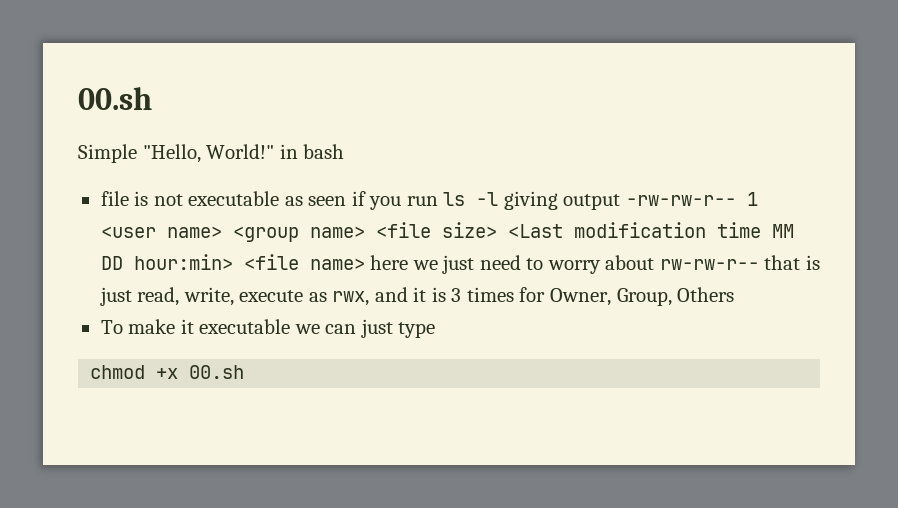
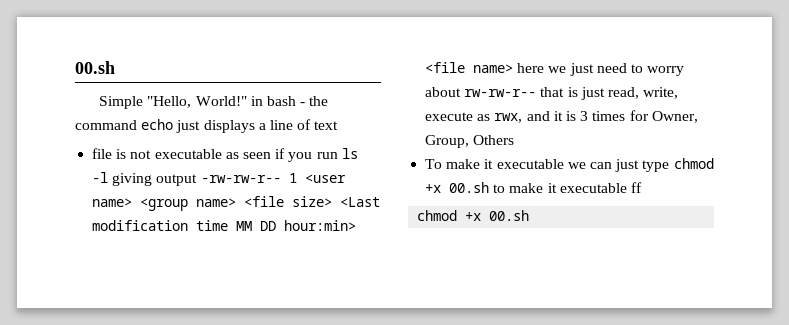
(345, 151) none -> [300,96,329,106] [75,119,339,133] - the command echo just displays a line of text
(436, 330) none -> [673,158,714,169] [425,182,642,193] chmod +x 00.sh to make it executable ff

